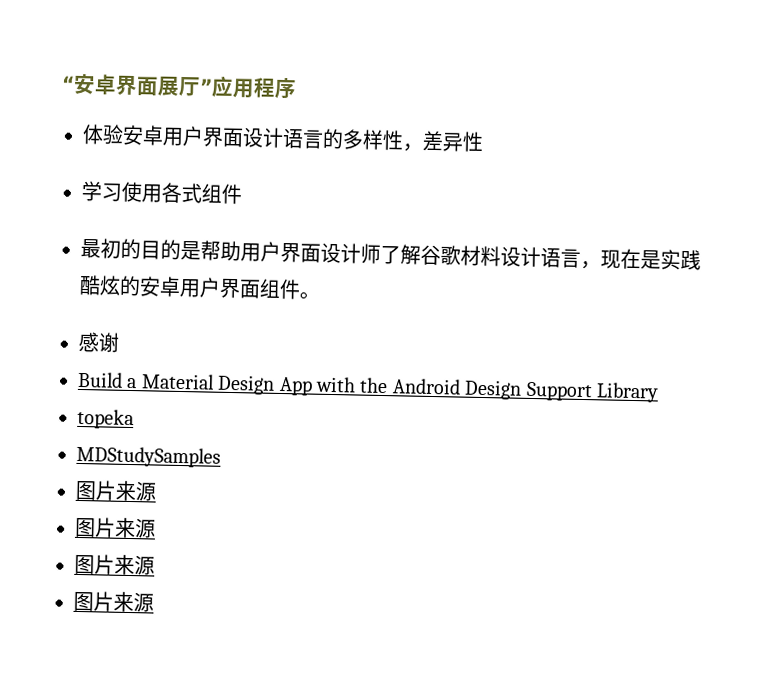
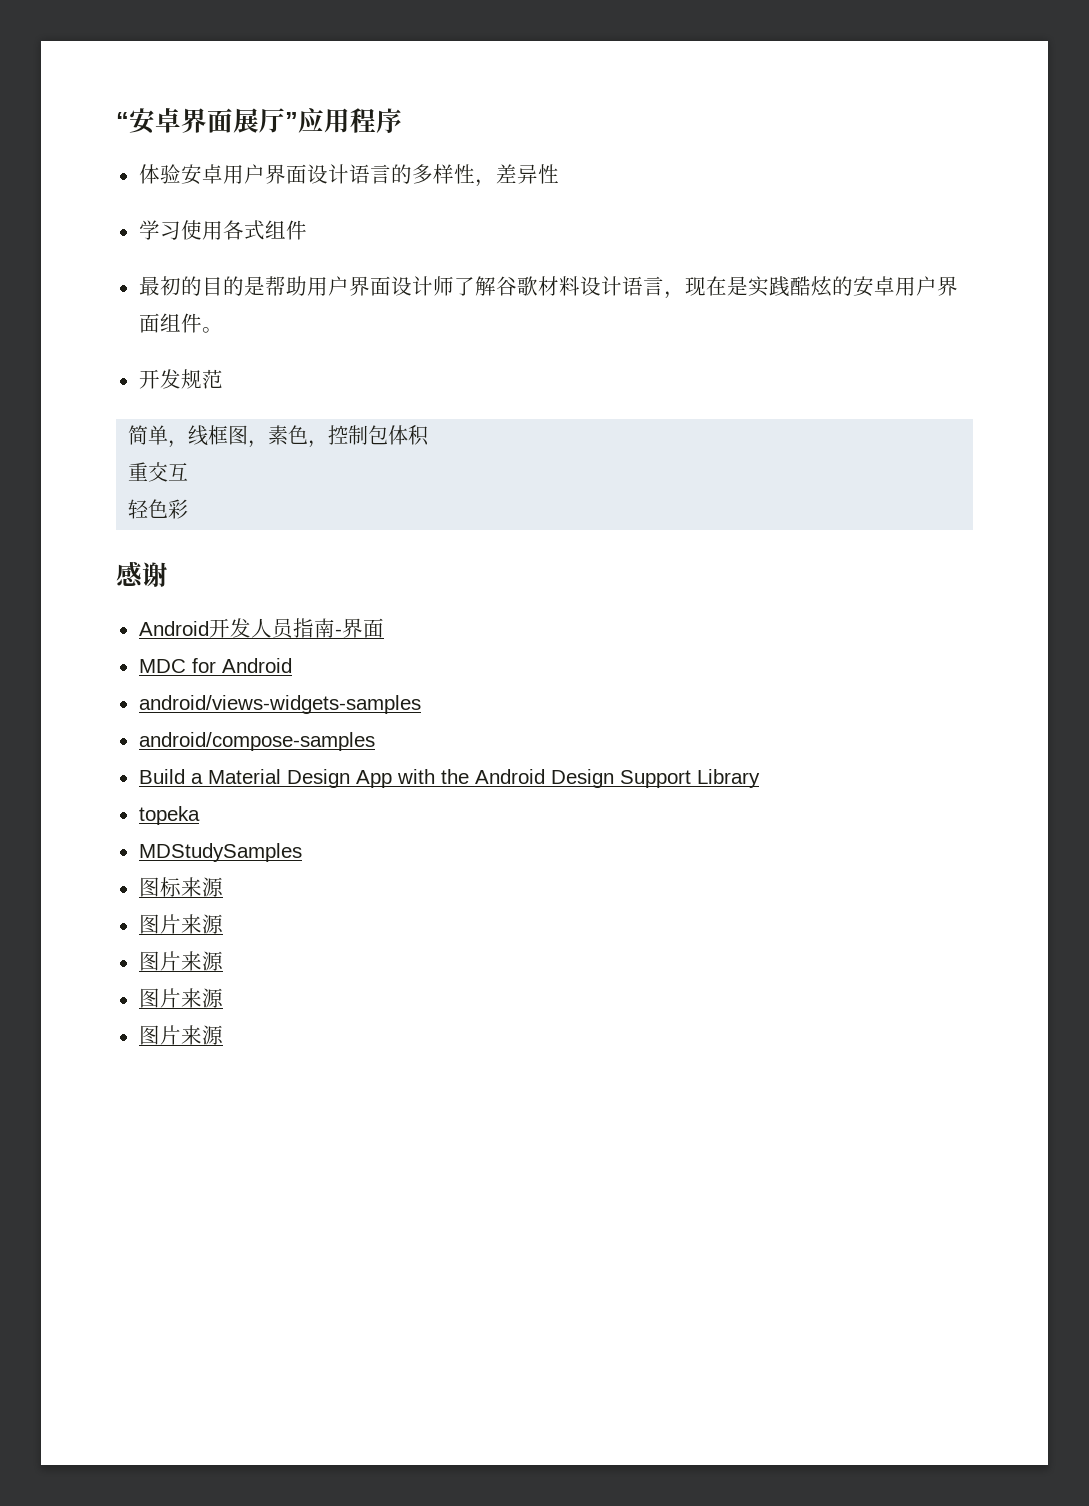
[78,331,120,353] 感谢 -> [138,369,223,389] [128,425,430,448] [128,462,189,482] [128,499,189,519] [116,561,168,587] [138,618,384,639] [138,658,292,673] [138,695,421,714] [138,732,375,751] 开发规范 // 简单，线框图，素色，控制包体积 // 重交互 // 轻色彩 // 感谢 // Android开发人员指南-界面 // MDC for Android // android/views-widgets-samples // android/compose-samples
(221, 456) none -> [138,877,223,897] // 图标来源

